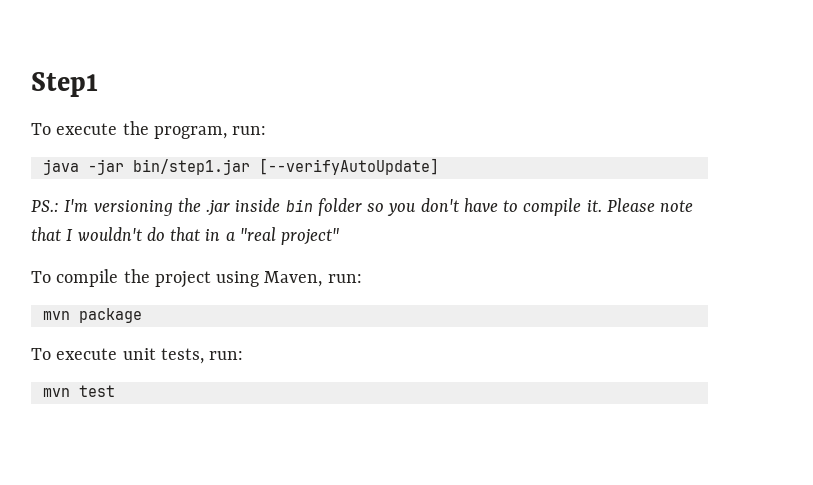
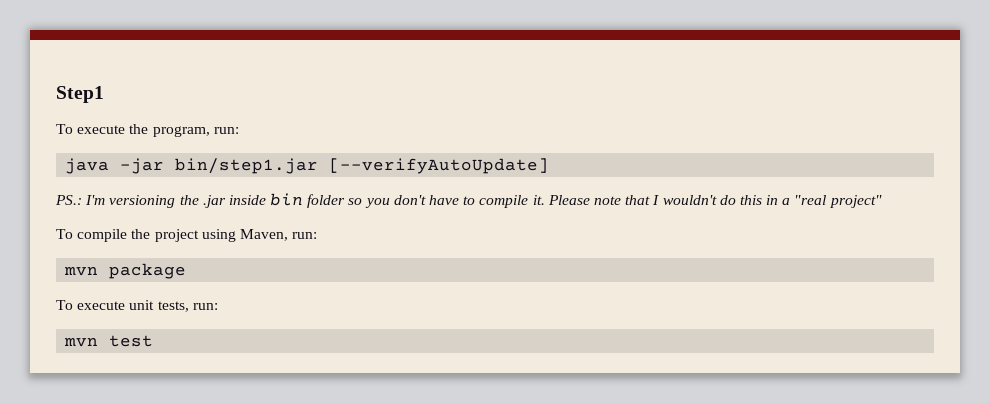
[170,227,201,241] that -> [739,195,762,205] this

